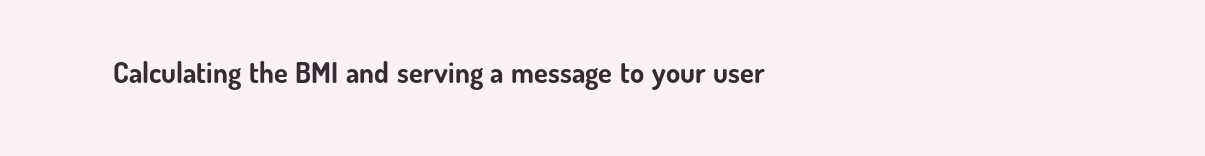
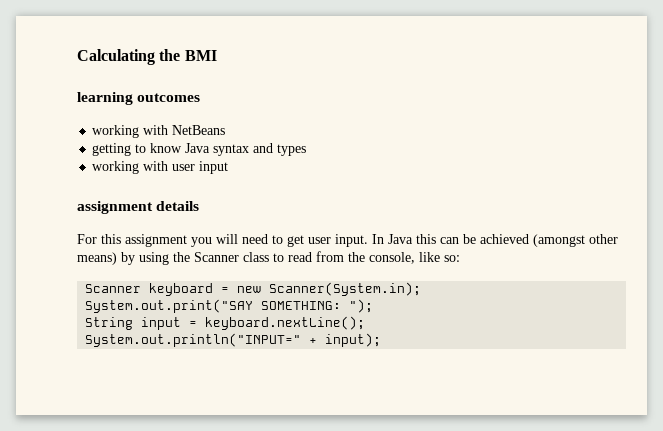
[346,61,766,90] and serving a message to your user -> [77,92,201,105] [92,125,226,138] [92,143,307,156] [92,161,229,174] [77,201,200,214] [77,234,618,247] [77,251,460,265] [85,282,422,296] [85,299,374,313] [85,316,366,330] [85,333,382,347] // learning outcomes // working with NetBeans // getting to know Java syntax and types // working with user input // assignment details // For this assignment you will need to get user input. In Java this can be achieved (amongst other means) by using the Scanner class to read from the console, like so: // Scanner keyboard = new Scanner(System.in); // System.out.print("SAY SOMETHING: "); // String input = keyboard.nextLine(); // System.out.println("INPUT=" + input);

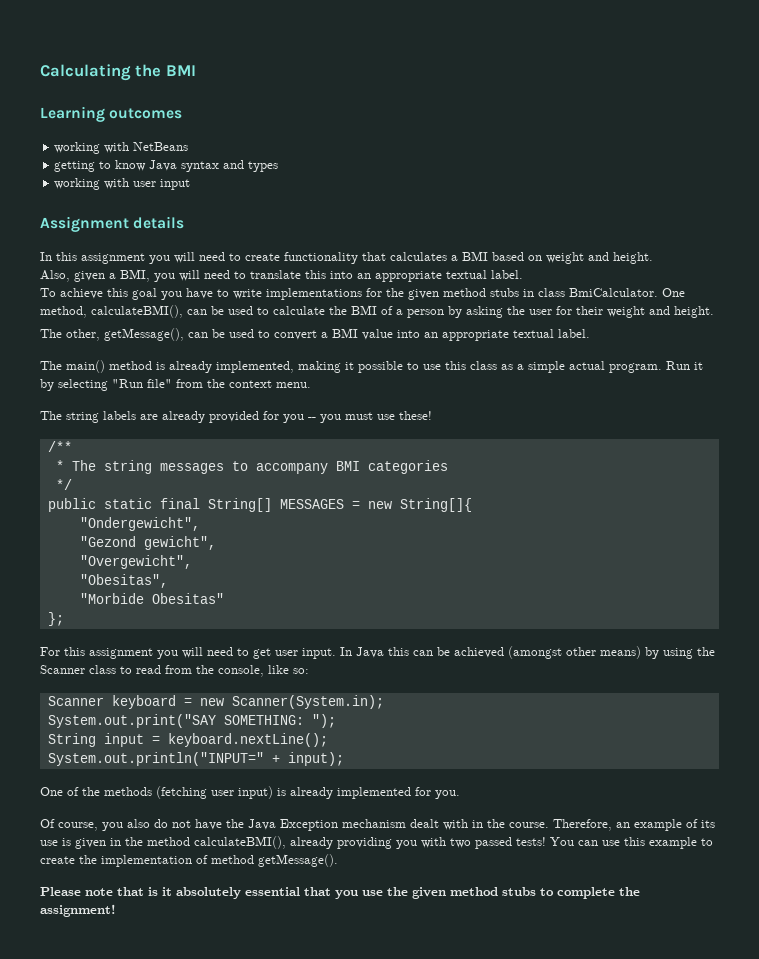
[77,92,133,105] learning -> [40,106,105,122] Learning
[77,201,200,214] assignment details -> [40,216,185,232] [40,251,653,264] [40,269,523,282] [40,288,685,300] [40,305,714,318] [40,328,590,341] [40,360,703,373] [40,379,311,391] [40,411,432,423] [47,441,72,452] [55,460,448,474] [55,479,72,490] [47,498,472,512] [79,517,200,531] [79,536,216,550] [79,555,192,569] [79,574,168,588] [79,593,224,604] [47,612,64,626] Assignment details // In this assignment you will need to create functionality that calculates a BMI based on weight and height. // Also, given a BMI, you will need to translate this into an appropriate textual label. // To achieve this goal you have to write implementations for the given method stubs in class BmiCalculator. One method, calculateBMI(), can be used to calculate the BMI of a person by asking the user for their weight and height. // The other, getMessage(), can be used to convert a BMI value into an appropriate textual label. // The main() method is already implemented, making it possible to use this class as a simple actual program. Run it by selecting "Run file" from the context menu. // The string labels are already provided for you -- you must use these! // /** // * The string messages to accompany BMI categories // */ // public static final String[] MESSAGES = new String[]{ // "Ondergewicht", // "Gezond gewicht", // "Overgewicht", // "Obesitas", // "Morbide Obesitas" // };
(382, 340) none -> [40,786,460,799] [40,819,715,831] [40,836,713,849] [40,854,338,867] [40,887,640,899] [40,904,116,917] // One of the methods (fetching user input) is already implemented for you. // Of course, you also do not have the Java Exception mechanism dealt with in the course. Therefore, an example of its use is given in the method calculateBMI(), already providing you with two passed tests! You can use this example to create the implementation of method getMessage(). // Please note that is it absolutely essential that you use the given method stubs to complete the assignment!

